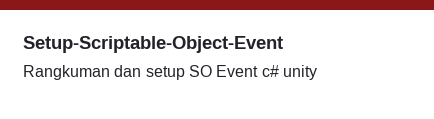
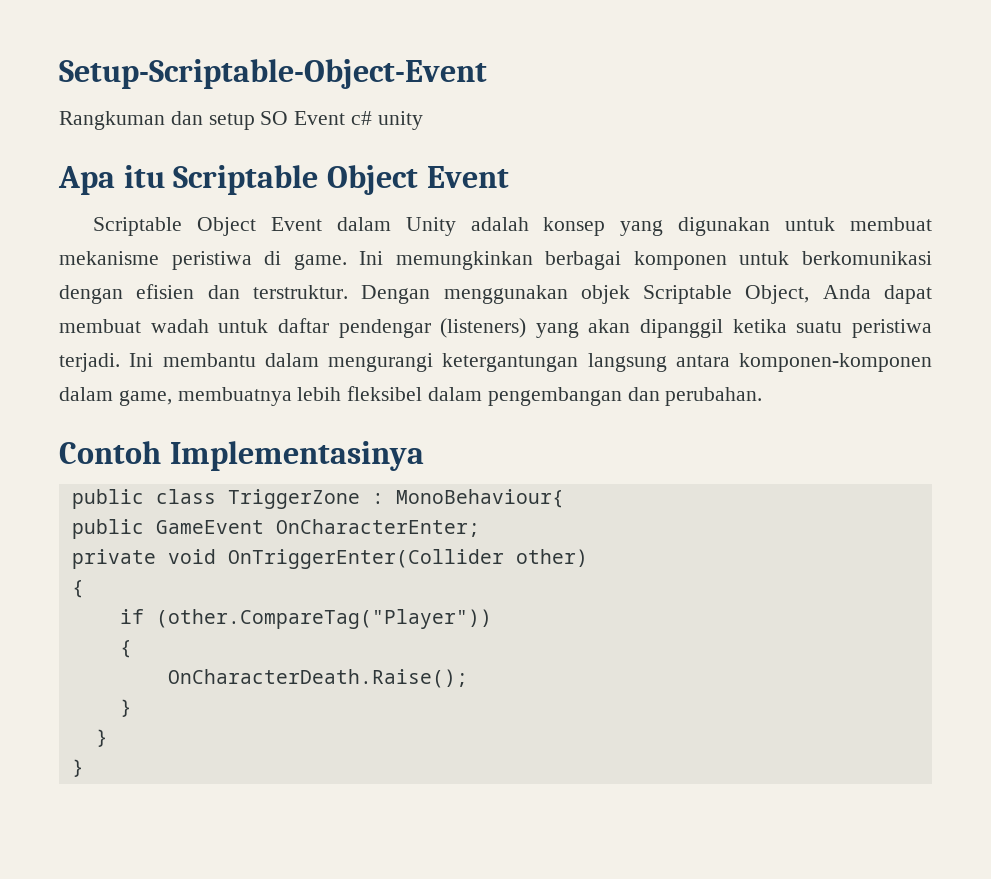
(317, 72) none -> [58,165,509,195] [93,217,932,236] [59,251,932,270] [59,284,932,304] [59,318,932,338] [59,353,932,372] [59,386,763,406] [59,441,424,471] [71,489,564,509] [71,519,480,539] [71,549,588,569] [71,580,84,598] [119,609,492,629] [119,640,132,658] [167,669,468,688] [119,699,132,717] [95,729,108,747] [71,759,84,777] // Apa itu Scriptable Object Event // Scriptable Object Event dalam Unity adalah konsep yang digunakan untuk membuat mekanisme peristiwa di game. Ini memungkinkan berbagai komponen untuk berkomunikasi dengan efisien dan terstruktur. Dengan menggunakan objek Scriptable Object, Anda dapat membuat wadah untuk daftar pendengar (listeners) yang akan dipanggil ketika suatu peristiwa terjadi. Ini membantu dalam mengurangi ketergantungan langsung antara komponen-komponen dalam game, membuatnya lebih fleksibel dalam pengembangan dan perubahan. // Contoh Implementasinya // public class TriggerZone : MonoBehaviour{ // public GameEvent OnCharacterEnter; // private void OnTriggerEnter(Collider other) // { // if (other.CompareTag("Player")) // { // OnCharacterDeath.Raise(); // } // } // }

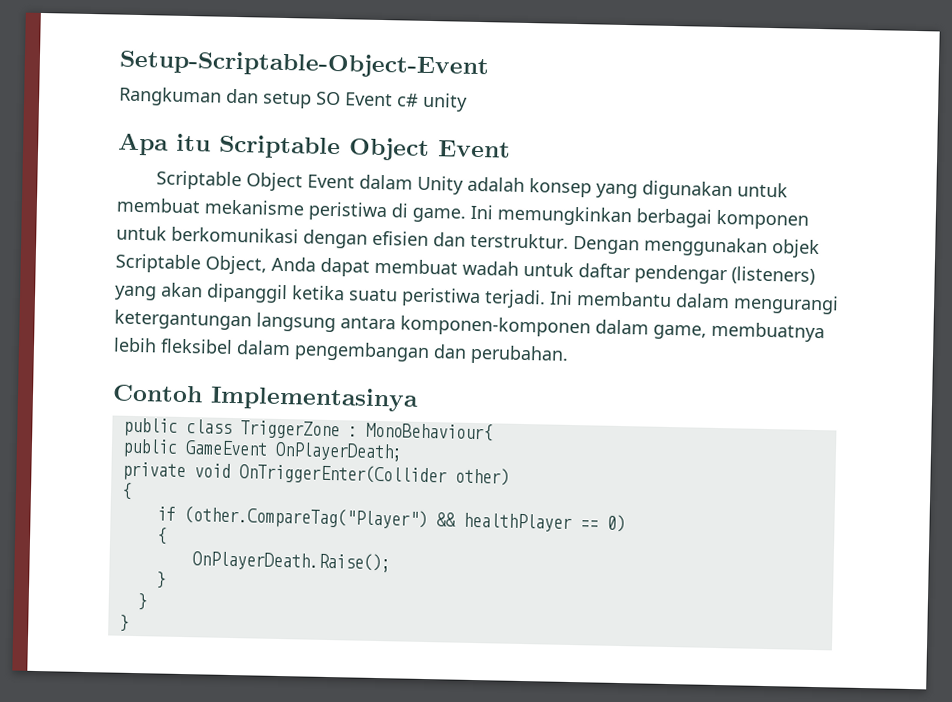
[275,519,480,537] OnCharacterEnter; -> [274,441,403,462] OnPlayerDeath;
[155,609,492,629] [119,640,132,658] [167,669,468,688] (other.CompareTag("Player")) // { // OnCharacterDeath.Raise(); -> [183,506,626,533] [155,527,167,545] [191,550,391,573] (other.CompareTag("Player") && healthPlayer == 0) // { // OnPlayerDeath.Raise();

